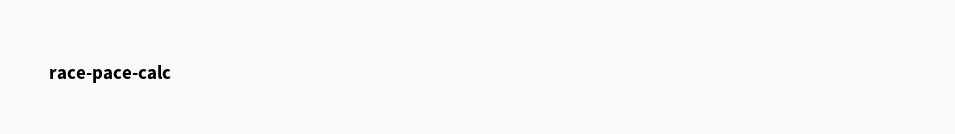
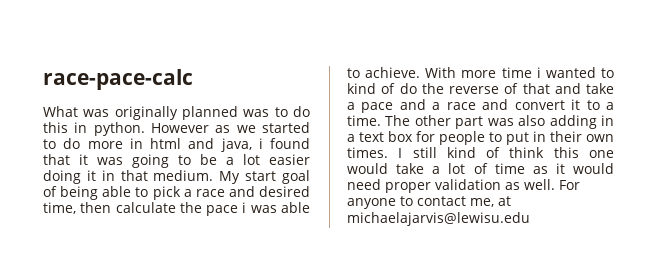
(171, 74) none -> [43,106,311,120] [43,122,310,136] [43,138,310,152] [43,154,310,168] [43,170,310,184] [43,186,310,200] [43,202,310,216] [347,67,614,78] [347,83,614,94] [347,99,614,113] [347,115,614,129] [347,131,614,145] [347,147,614,158] [347,163,614,174] [347,179,580,193] [347,196,511,209] [347,212,530,226] // What was originally planned was to do this in python. However as we started to do more in html and java, i found that it was going to be a lot easier doing it in that medium. My start goal of being able to pick a race and desired time, then calculate the pace i was able to achieve. With more time i wanted to kind of do the reverse of that and take a pace and a race and convert it to a time. The other part was also adding in a text box for people to put in their own times. I still kind of think this one would take a lot of time as it would need proper validation as well. For anyone to contact me, at michaelajarvis@lewisu.edu

